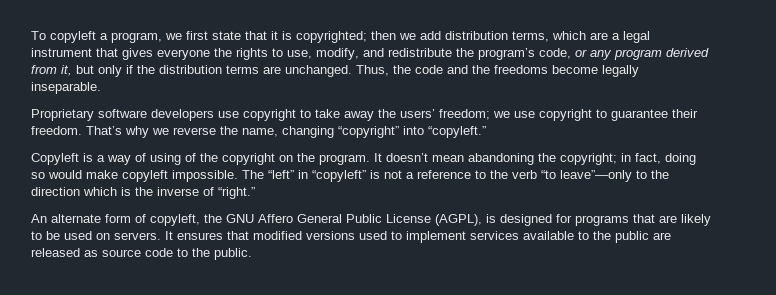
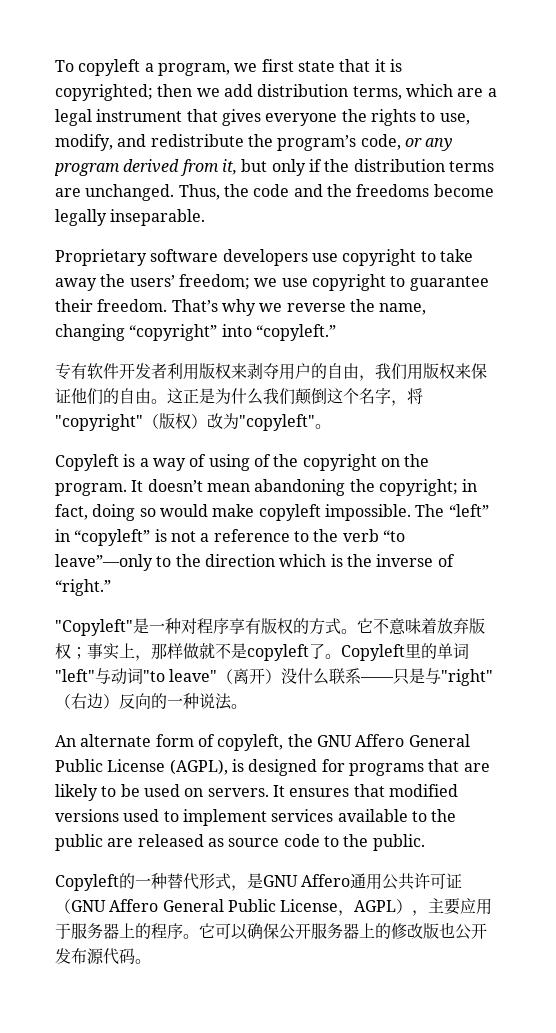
(486, 132) none -> [55,363,487,381] [55,388,423,406] [55,413,331,431] // 专有软件开发者利用版权来剥夺用户的自由，我们用版权来保证他们的自由。这正是为什么我们颠倒这个名字，将"copyright"（版权）改为"copyleft"。
(255, 193) none -> [55,618,485,636] [55,643,469,661] [55,668,494,686] [55,693,247,710] // "Copyleft"是一种对程序享有版权的方式。它不意味着放弃版权；事实上，那样做就不是copyleft了。Copyleft里的单词"left"与动词"to leave"（离开）没什么联系——只是与"right"（右边）反向的一种说法。
(252, 254) none -> [55,873,463,891] [55,898,493,916] [55,922,487,940] [55,948,151,965] // Copyleft的一种替代形式，是GNU Affero通用公共许可证（GNU Affero General Public License，AGPL），主要应用于服务器上的程序。它可以确保公开服务器上的修改版也公开发布源代码。

